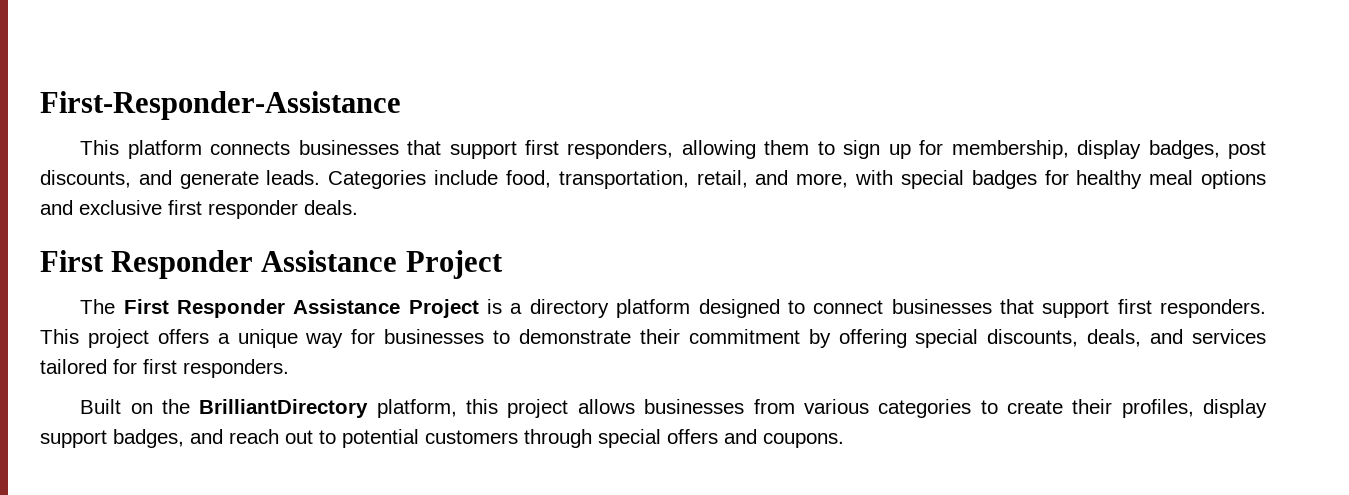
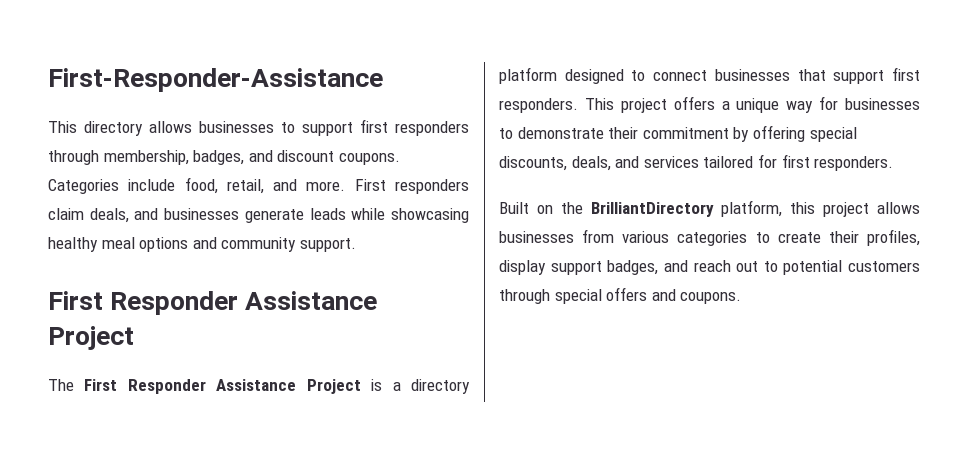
[127,140,1266,159] [40,170,321,189] platform connects businesses that support first responders, allowing them to sign up for membership, display badges, post discounts, and generate leads. -> [84,119,469,136] [48,150,400,165] directory allows businesses to support first responders through membership, badges, and discount coupons.
[558,170,689,189] transportation, -> (218, 185) none
[796,170,1267,189] [40,200,358,219] more, with special badges for healthy meal options and exclusive first responder deals. -> [306,179,469,194] [48,208,470,223] [48,237,356,252] more. First responders claim deals, and businesses generate leads while showcasing healthy meal options and community support.

